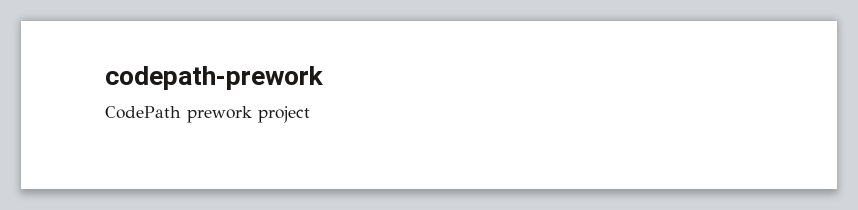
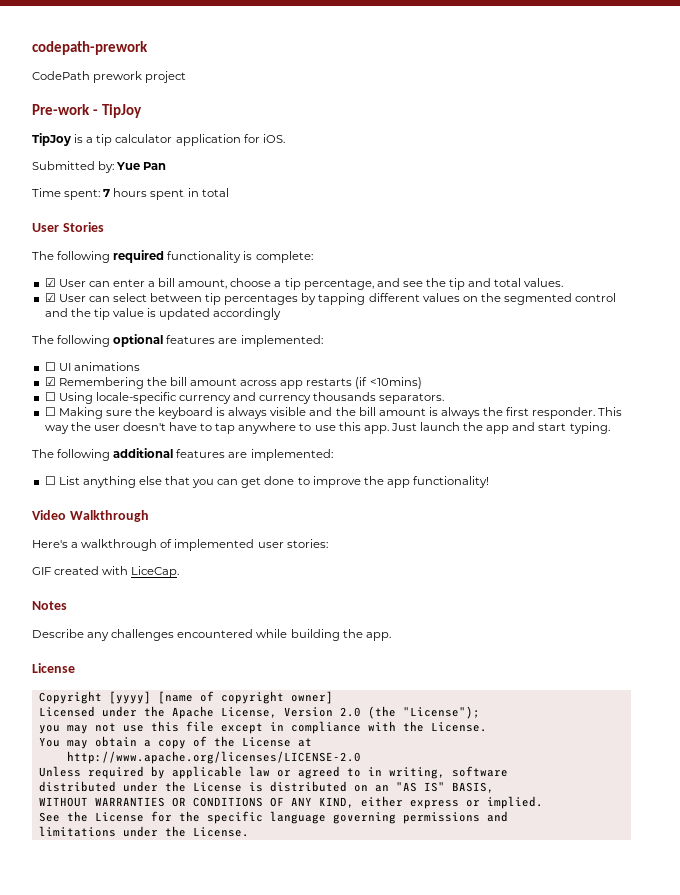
(310, 114) none -> [32,104,142,118] [32,133,285,146] [32,161,167,173] [32,188,229,200] [32,222,104,232] [32,250,313,263] [44,278,564,290] [44,293,617,305] [44,308,282,320] [32,334,323,347] [44,362,140,371] [44,377,422,389] [44,392,445,404] [44,407,623,419] [44,422,610,434] [32,448,333,461] [44,476,490,488] [32,510,149,522] [32,539,328,551] [32,566,180,578] [32,601,67,610] [32,629,391,641] [32,663,75,673] [38,691,333,704] [38,706,480,719] [38,721,487,734] [38,736,312,749] [66,751,361,764] [38,766,508,779] [38,781,494,793] [38,796,543,809] [38,811,508,824] [38,826,249,837] // Pre-work - TipJoy // TipJoy is a tip calculator application for iOS. // Submitted by: Yue Pan // Time spent: 7 hours spent in total // User Stories // The following required functionality is complete: // ☑ User can enter a bill amount, choose a tip percentage, and see the tip and total values. // ☑ User can select between tip percentages by tapping different values on the segmented control and the tip value is updated accordingly // The following optional features are implemented: // ☐ UI animations // ☑ Remembering the bill amount across app restarts (if <10mins) // ☐ Using locale-specific currency and currency thousands separators. // ☐ Making sure the keyboard is always visible and the bill amount is always the first responder. This way the user doesn't have to tap anywhere to use this app. Just launch the app and start typing. // The following additional features are implemented: // ☐ List anything else that you can get done to improve the app functionality! // Video Walkthrough // Here's a walkthrough of implemented user stories: // GIF created with LiceCap. // Notes // Describe any challenges encountered while building the app. // License // Copyright [yyyy] [name of copyright owner] // Licensed under the Apache License, Version 2.0 (the "License"); // you may not use this file except in compliance with the License. // You may obtain a copy of the License at // http://www.apache.org/licenses/LICENSE-2.0 // Unless required by applicable law or agreed to in writing, software // distributed under the License is distributed on an "AS IS" BASIS, // WITHOUT WARRANTIES OR CONDITIONS OF ANY KIND, either express or implied. // See the License for the specific language governing permissions and // limitations under the License.

